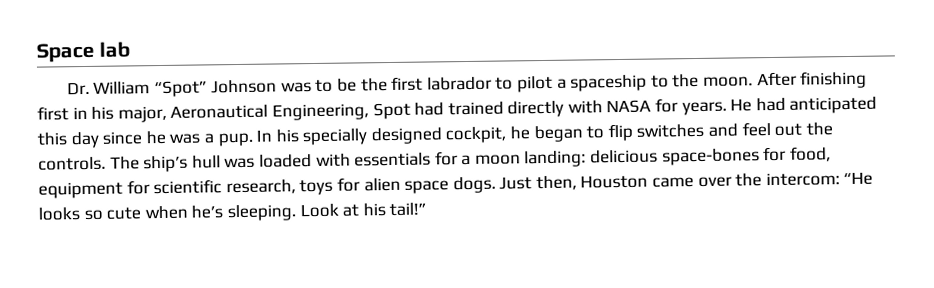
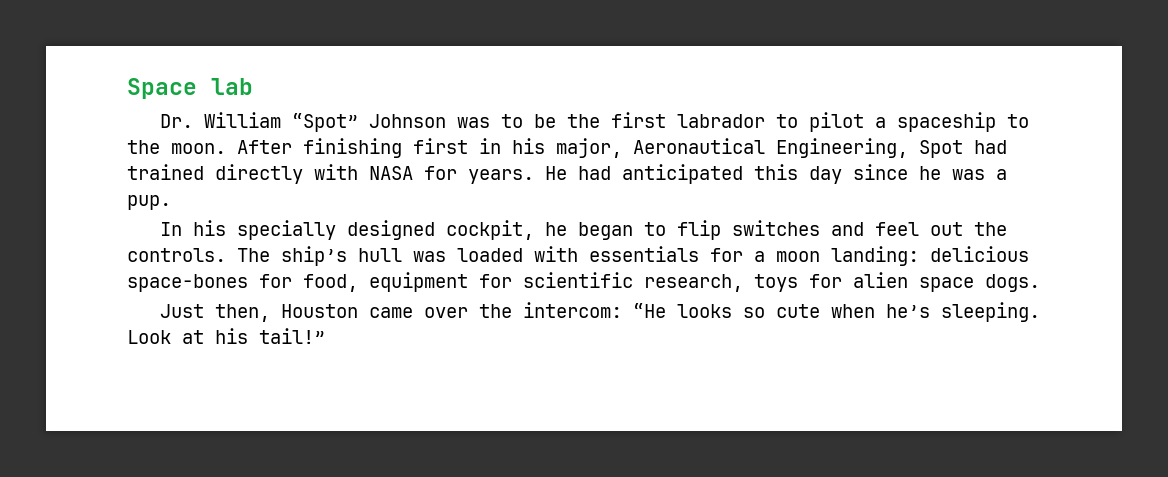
(254, 139) none -> (171, 202) //
(496, 185) none -> (1040, 283) //

